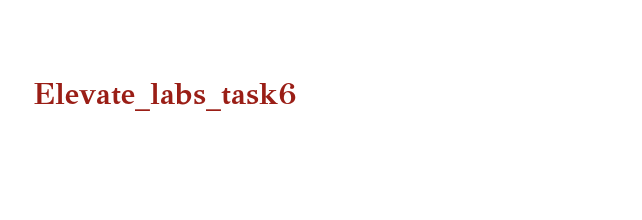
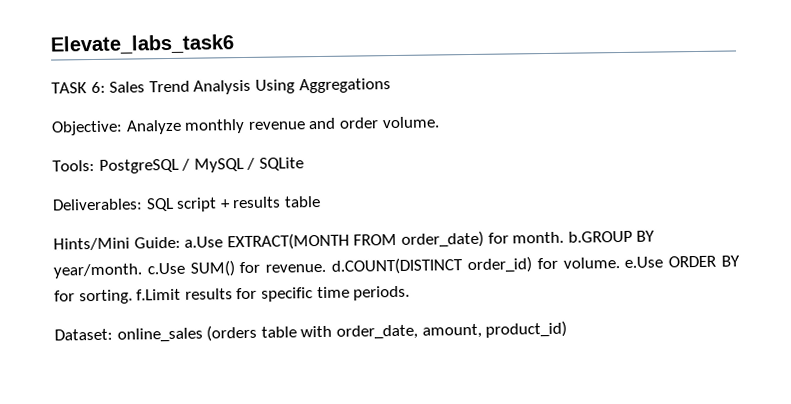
(297, 97) none -> [51,78,391,95] [51,116,440,136] [52,157,304,174] [52,196,321,212] [53,230,656,251] [53,255,741,279] [54,285,411,305] [54,320,568,343] // TASK 6: Sales Trend Analysis Using Aggregations // Objective: Analyze monthly revenue and order volume. // Tools: PostgreSQL / MySQL / SQLite // Deliverables: SQL script + results table // Hints/Mini Guide: a.Use EXTRACT(MONTH FROM order_date) for month. b.GROUP BY year/month. c.Use SUM() for revenue. d.COUNT(DISTINCT order_id) for volume. e.Use ORDER BY for sorting. f.Limit results for specific time periods. // Dataset: online_sales (orders table with order_date, amount, product_id)

